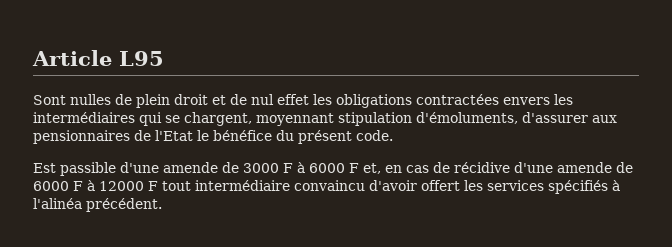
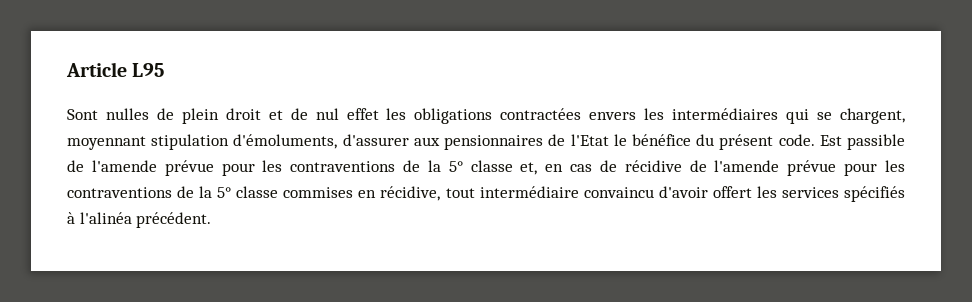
(393, 135) // -> (815, 140) none
[120,162,359,173] d'une amende de 3000 F à 6000 F -> [67,160,513,176] de l'amende prévue pour les contraventions de la 5° classe
[514,162,633,173] [33,180,158,191] d'une amende de 6000 F à 12000 F -> [689,160,906,176] [67,186,441,201] de l'amende prévue pour les contraventions de la 5° classe commises en récidive,

